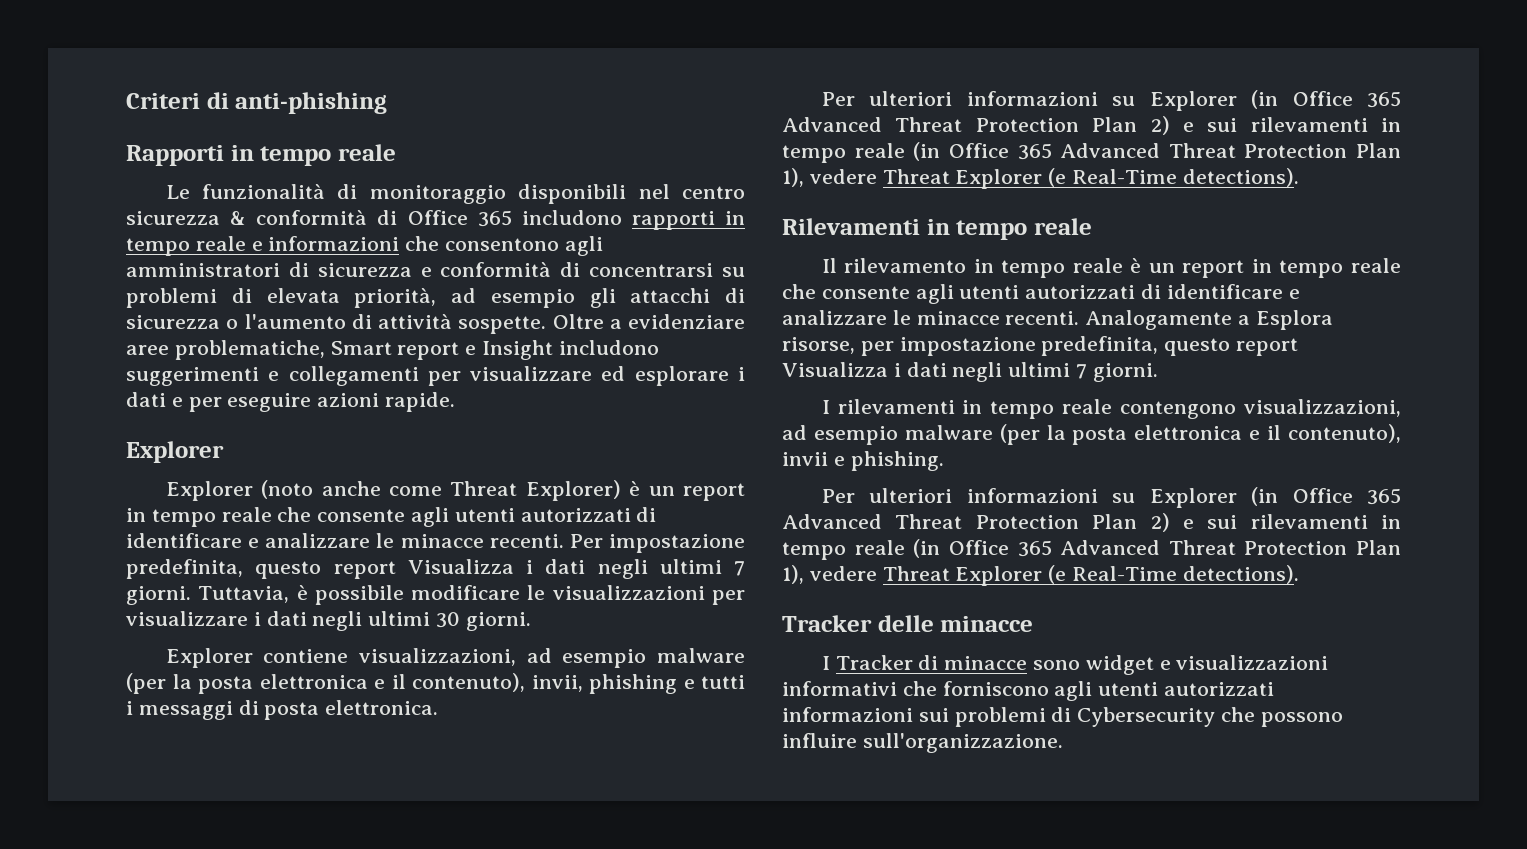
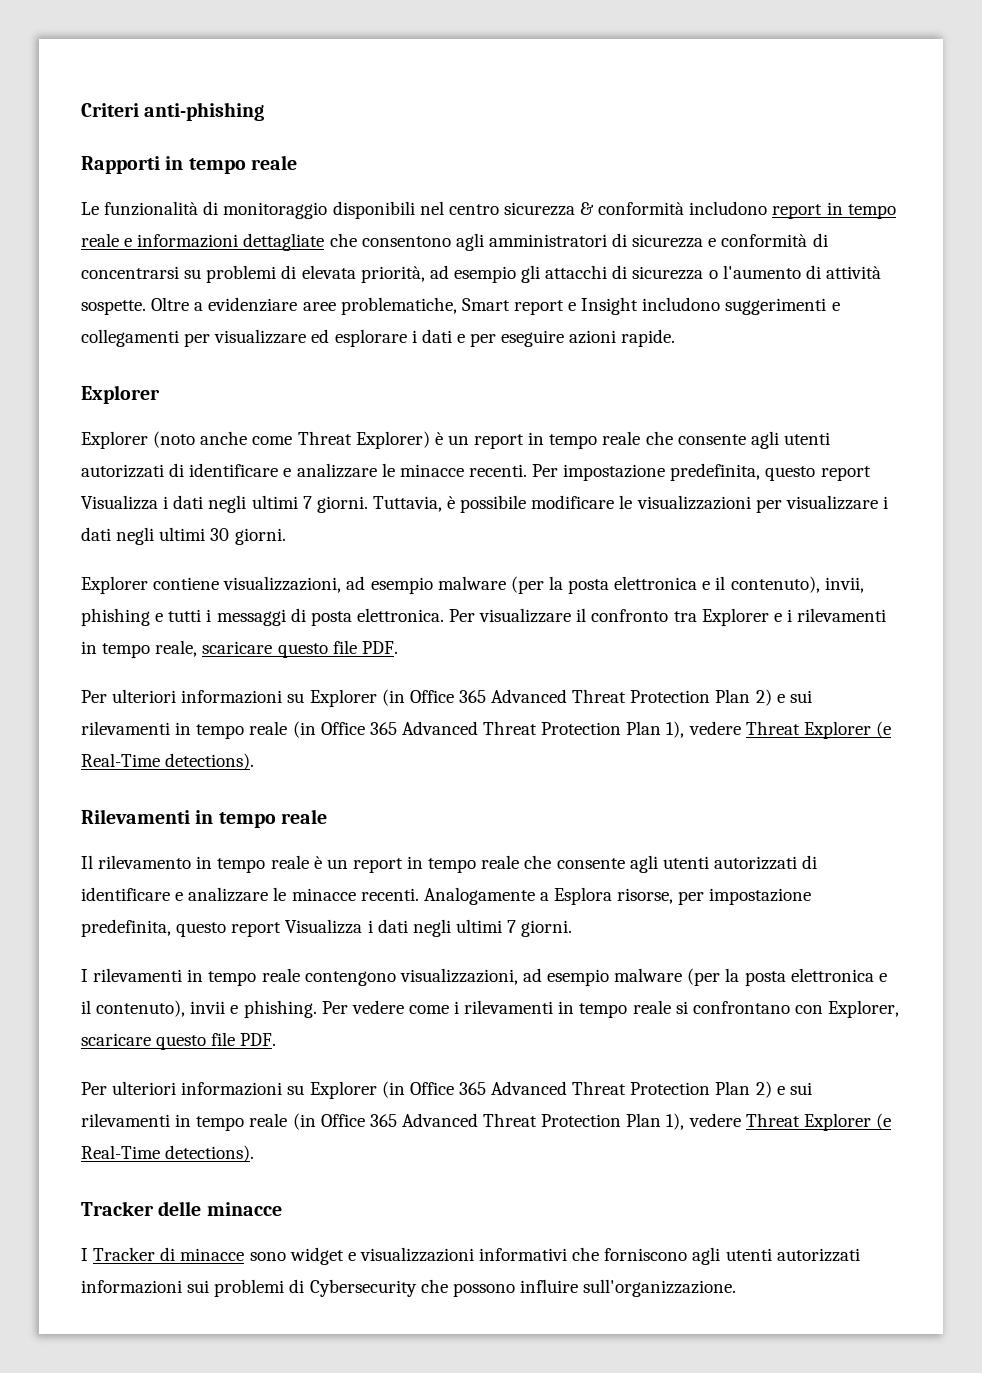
[206,92,229,109] di -> (139, 110) none
[377,210,715,230] di Office 365 includono rapporti -> [689,201,823,219] includono report
(400, 243) none -> [243,233,325,251] dettagliate
(439, 707) none -> [449,608,887,626] [81,640,398,658] Per visualizzare il confronto tra Explorer e i rilevamenti in tempo reale, scaricare questo file PDF.
(944, 461) none -> [321,1000,900,1018] [81,1032,277,1050] Per vedere come i rilevamenti in tempo reale si confrontano con Explorer, scaricare questo file PDF.

